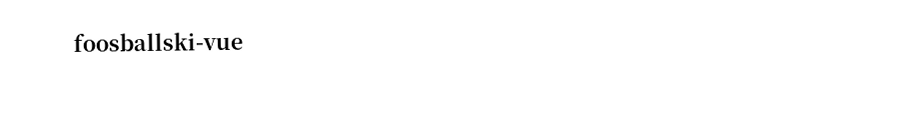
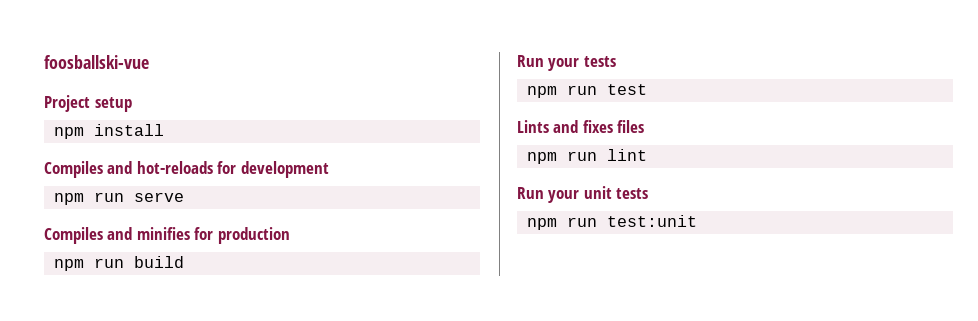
(243, 41) none -> [44,95,132,112] [53,124,164,139] [44,161,329,178] [53,192,184,205] [44,227,290,244] [53,256,184,271] [517,55,616,71] [526,84,647,98] [517,120,645,133] [526,149,647,164] [517,186,649,203] [526,215,697,230] // Project setup // npm install // Compiles and hot-reloads for development // npm run serve // Compiles and minifies for production // npm run build // Run your tests // npm run test // Lints and fixes files // npm run lint // Run your unit tests // npm run test:unit

